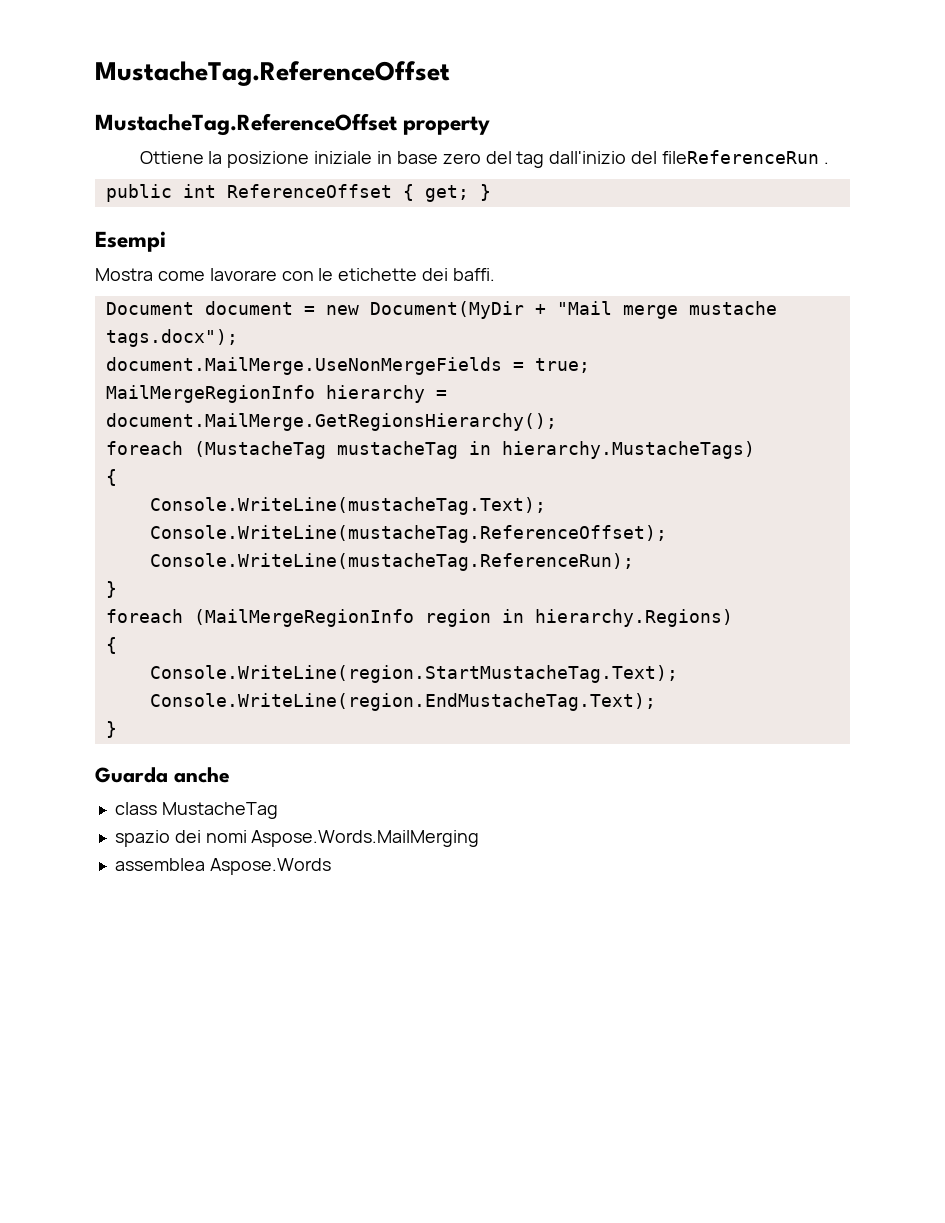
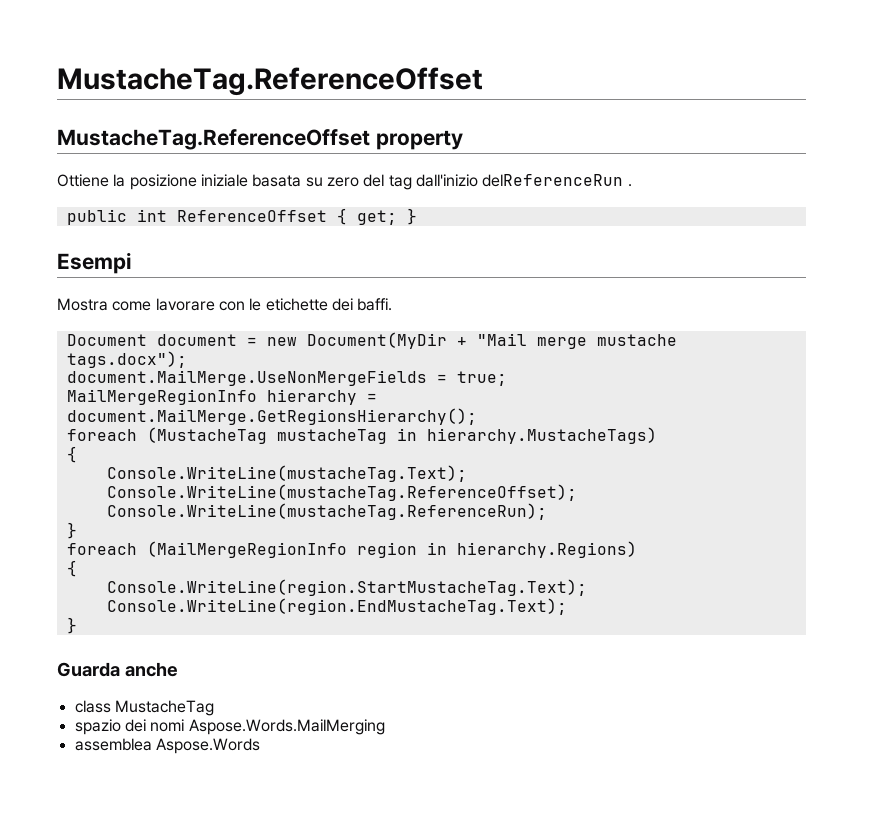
[377,151,438,164] in base -> [252,174,323,187] basata su
[631,150,820,164] del fileReferenceRun -> [482,174,624,187] delReferenceRun

